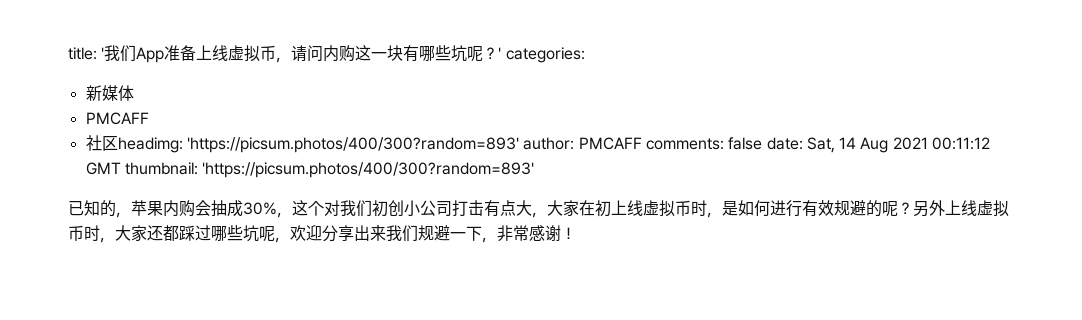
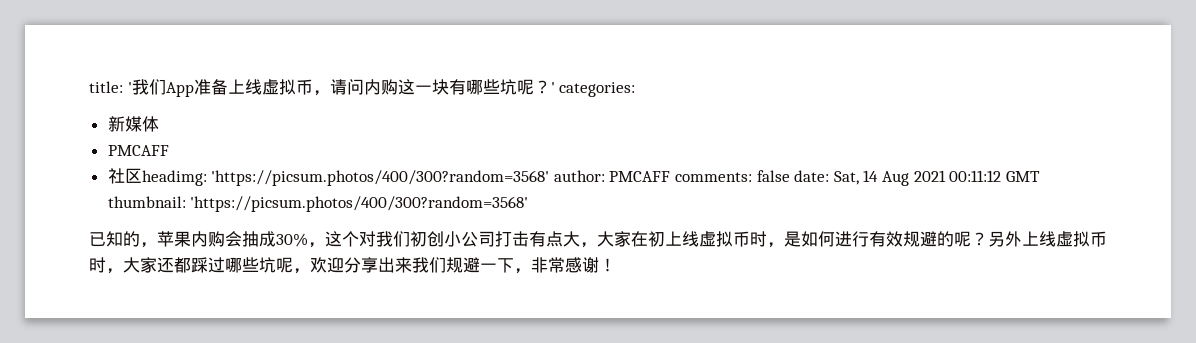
[186,137,519,153] 'https://picsum.photos/400/300?random=893' -> [211,170,550,186] 'https://picsum.photos/400/300?random=3568'
[202,162,535,178] 'https://picsum.photos/400/300?random=893' -> [190,196,529,212] 'https://picsum.photos/400/300?random=3568'

